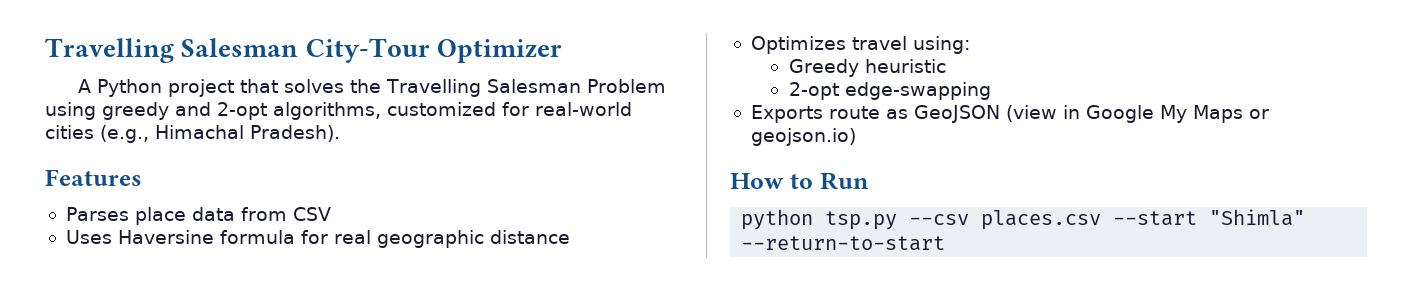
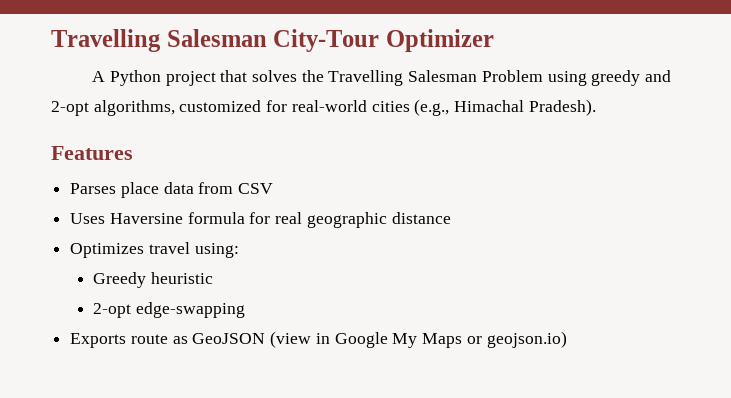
[730,172,869,190] [741,209,1306,230] [741,236,946,251] // How to Run // python tsp.py --csv places.csv --start "Shimla" --return-to-start -> (567, 339) none

